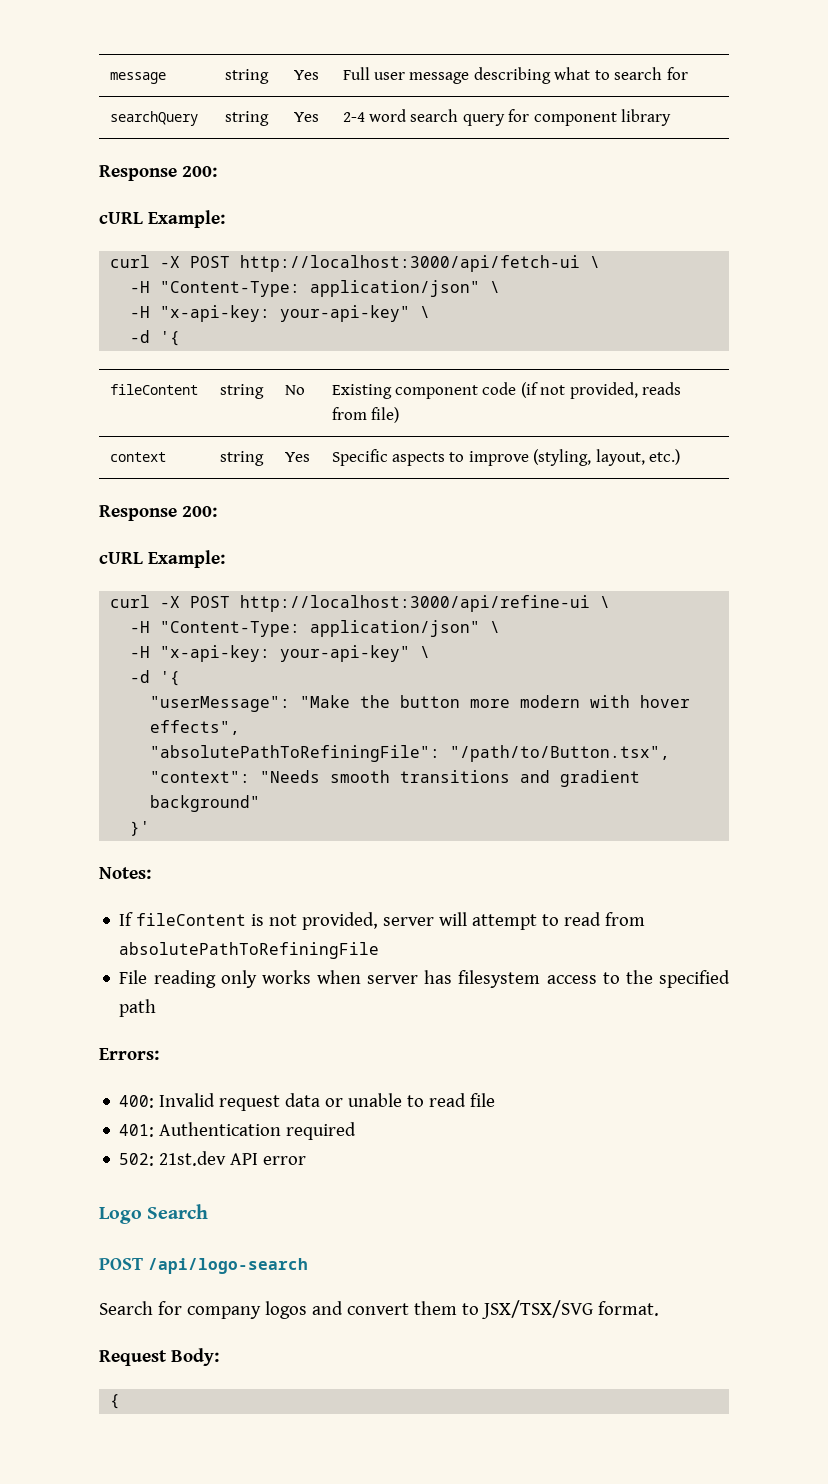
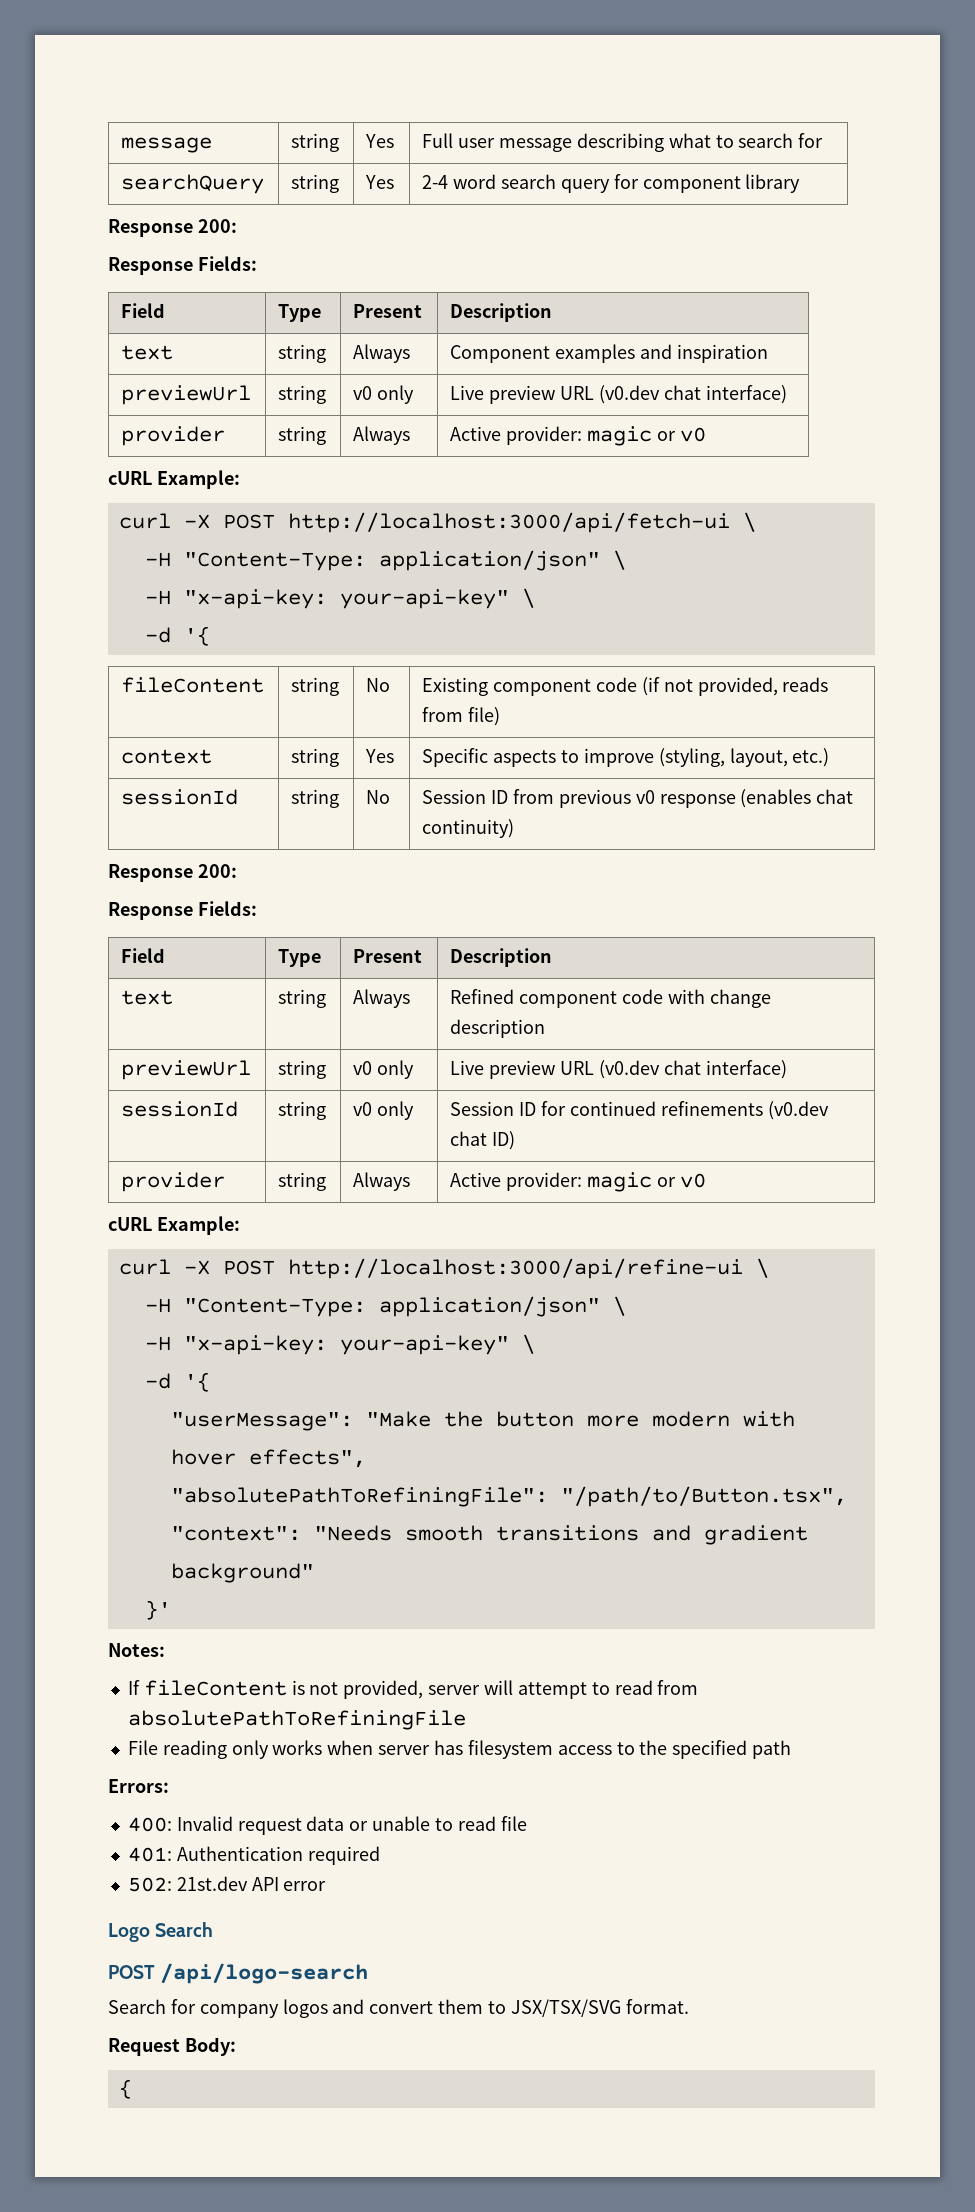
(217, 171) none -> [108,256,257,275] [121,303,166,318] [278,304,322,322] [353,304,423,318] [450,303,553,322] [121,345,174,360] [278,344,327,363] [353,344,411,363] [450,344,768,363] [121,385,252,405] [278,385,327,404] [353,385,415,404] [450,385,787,404] [121,426,226,446] [278,426,327,445] [353,426,411,445] [450,426,706,446] // Response Fields: // Field | Type | Present | Description // text | string | Always | Component examples and inspiration // previewUrl | string | v0 only | Live preview URL (v0.dev chat interface) // provider | string | Always | Active provider: magic or v0
[99,505,217,521] // Response 200: -> [121,789,239,805] [291,789,340,808] [366,790,391,804] [422,789,854,808] [422,819,515,838] [108,864,237,882] [108,901,257,920] [121,948,166,963] [278,949,322,967] [353,949,423,963] [450,948,553,967] [121,990,174,1005] [278,989,327,1008] [353,989,411,1008] [450,989,771,1008] [450,1019,546,1038] [121,1060,252,1080] [278,1060,327,1079] [353,1060,415,1079] [450,1060,787,1079] [121,1101,239,1117] [278,1101,327,1120] [353,1101,415,1120] [450,1101,829,1120] [450,1131,516,1150] [121,1172,226,1192] [278,1172,327,1191] [353,1172,411,1191] [450,1172,706,1192] // sessionId | string | No | Session ID from previous v0 response (enables chat continuity) // Response 200: // Response Fields: // Field | Type | Present | Description // text | string | Always | Refined component code with change description // previewUrl | string | v0 only | Live preview URL (v0.dev chat interface) // sessionId | string | v0 only | Session ID for continued refinements (v0.dev chat ID) // provider | string | Always | Active provider: magic or v0

